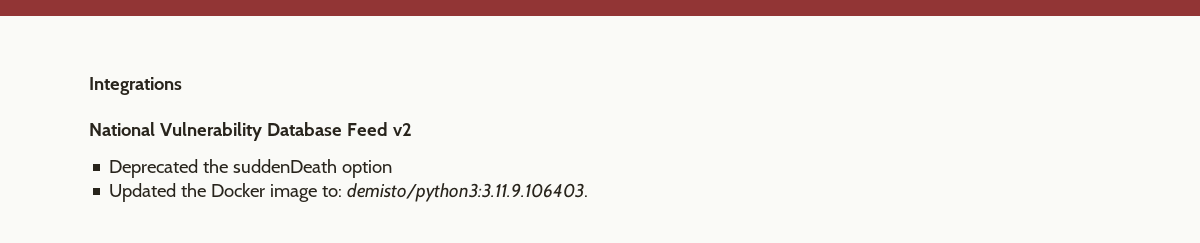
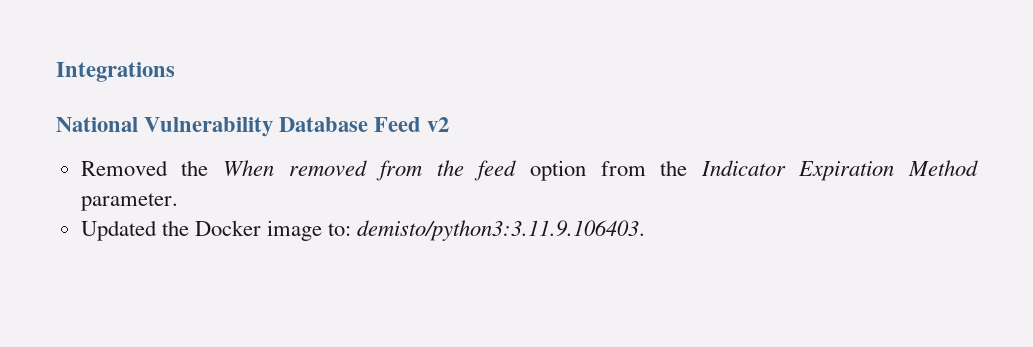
[109,159,393,178] Deprecated the suddenDeath option -> [80,160,978,181] [80,193,178,211] Removed the When removed from the feed option from the Indicator Expiration Method parameter.

